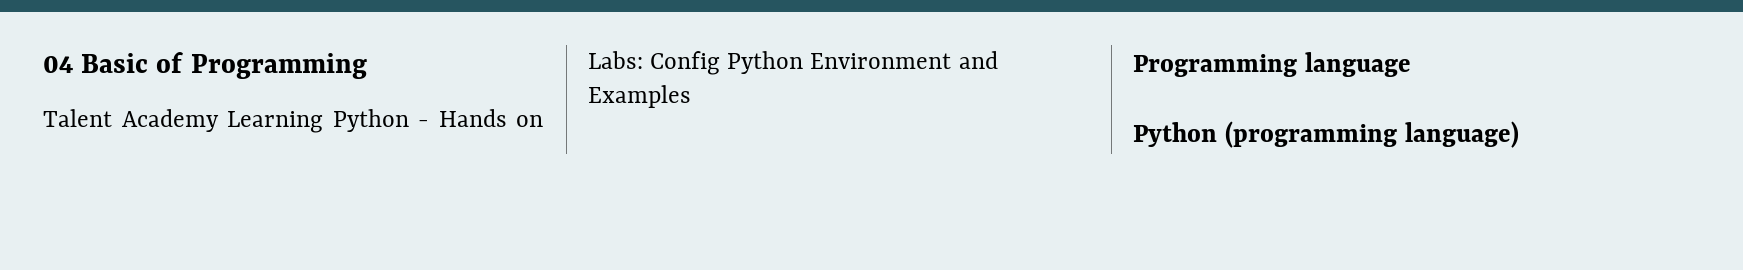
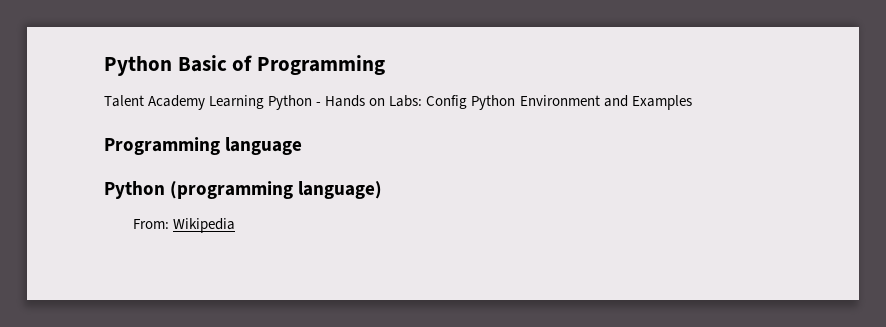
[43,56,73,73] 04 -> [104,56,172,76] Python
(1519, 134) none -> [132,218,235,233] // From: Wikipedia

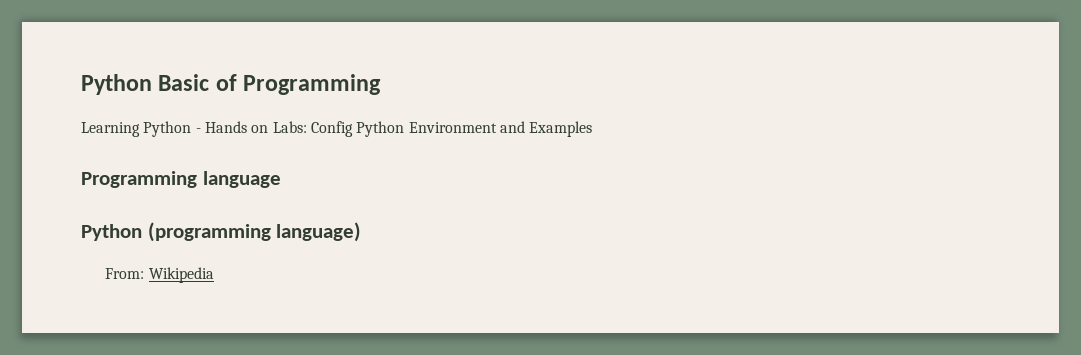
[104,95,206,110] Talent Academy -> (382, 84) none

